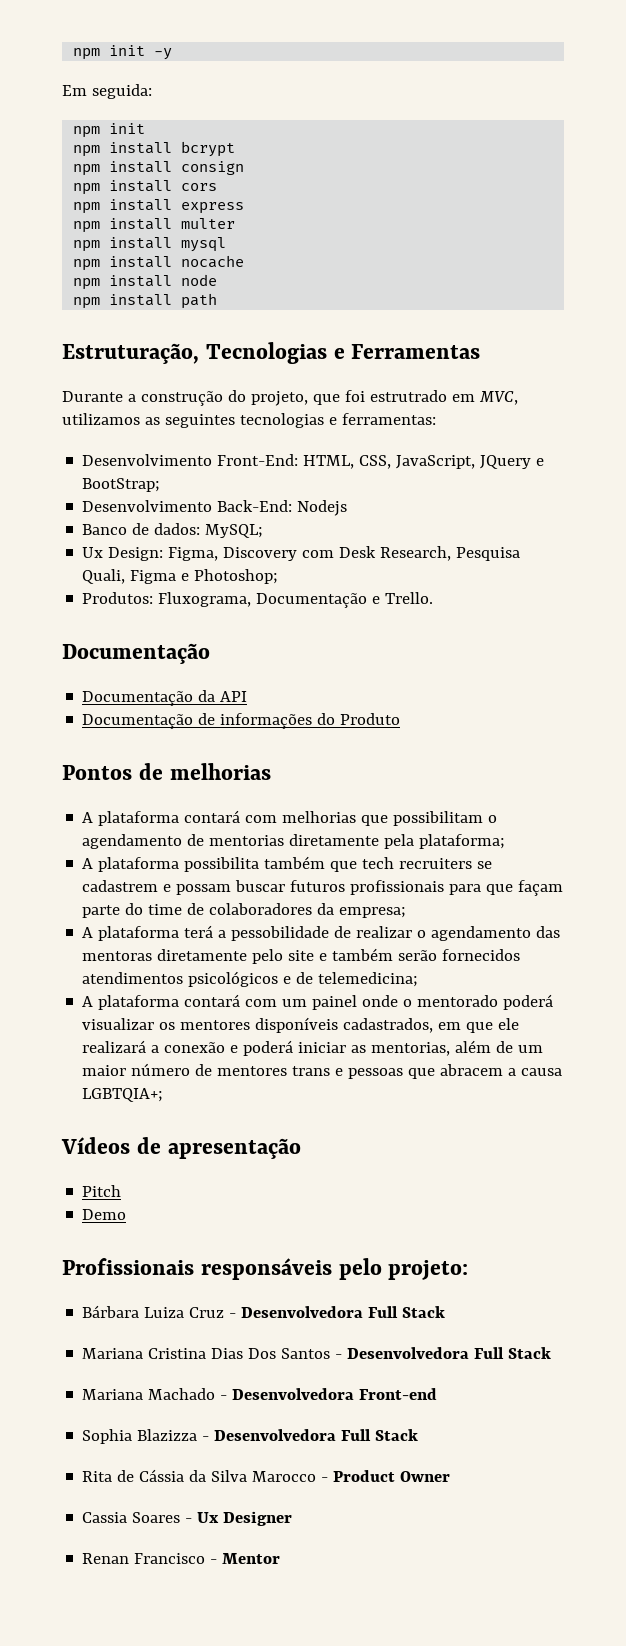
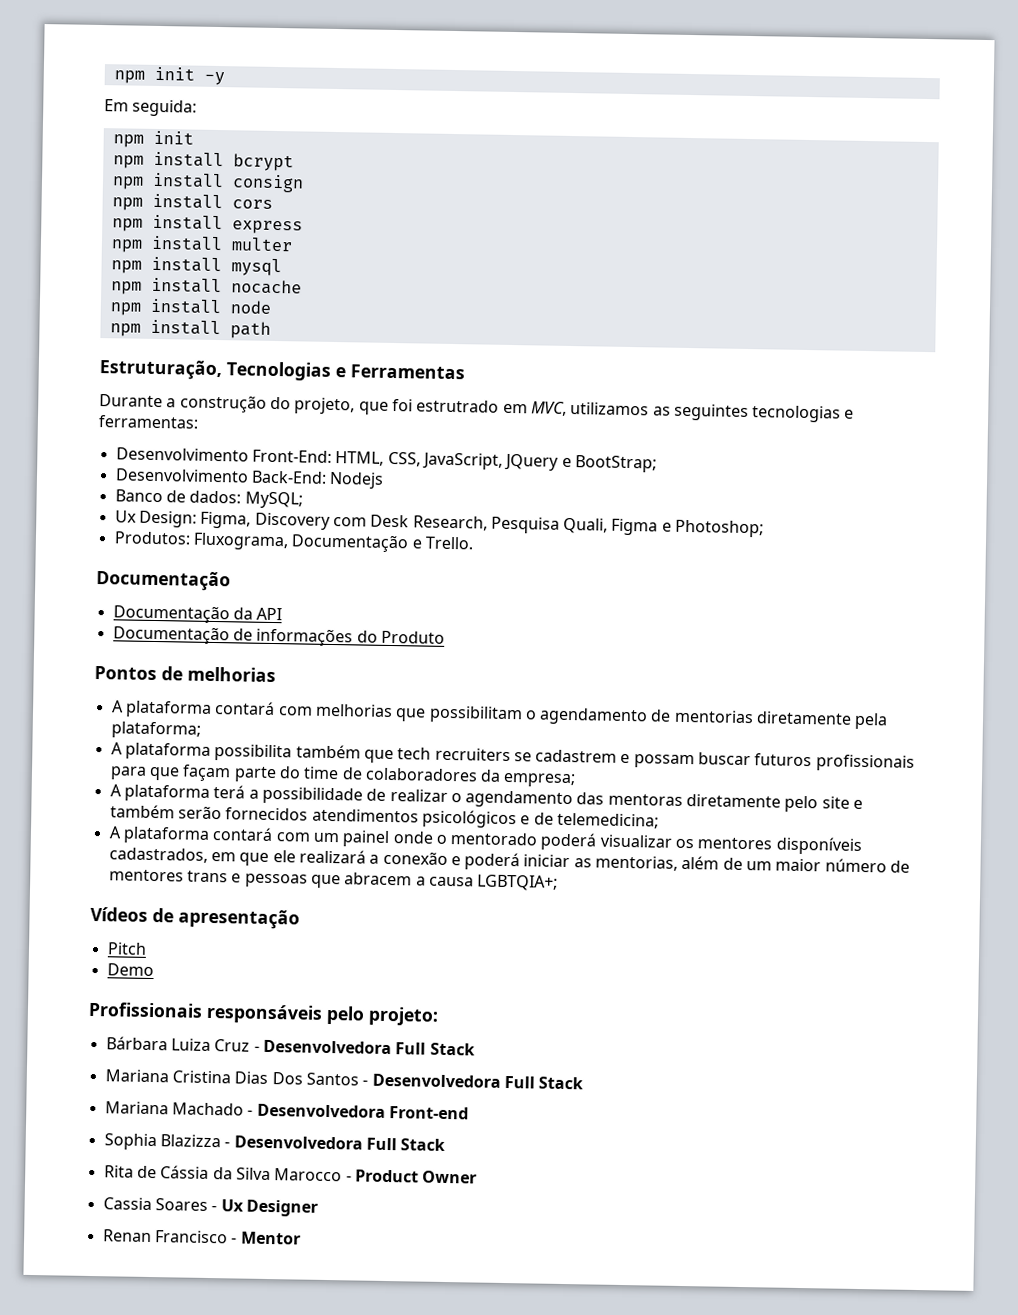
[231,926,330,941] pessobilidade -> [261,786,363,805] possibilidade

